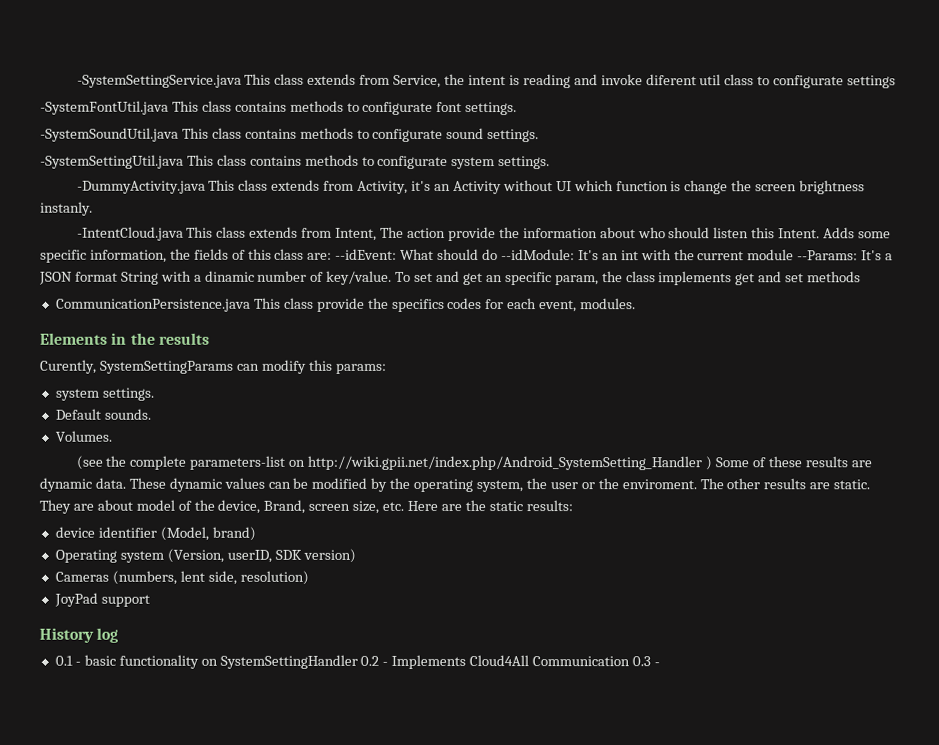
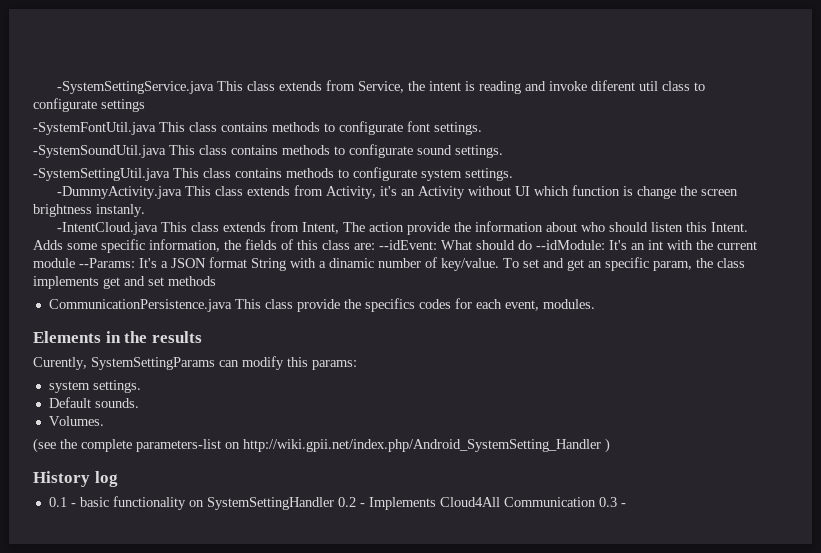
[714,456,872,468] [39,477,871,493] [39,499,573,514] [54,526,256,541] [54,548,356,563] [54,570,309,585] [53,592,150,607] Some of these results are dynamic data. These dynamic values can be modified by the operating system, the user or the enviroment. The other results are static. They are about model of the device, Brand, screen size, etc. Here are the static results: // device identifier (Model, brand) // Operating system (Version, userID, SDK version) // Cameras (numbers, lent side, resolution) // JoyPad support -> (610, 445) none

